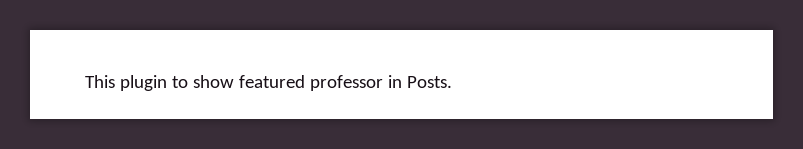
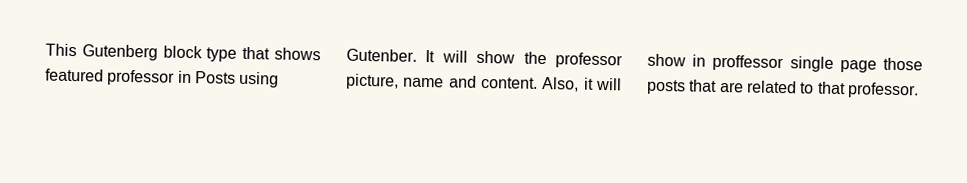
[119,75,452,91] plugin to show featured professor in Posts. -> [81,44,321,62] [45,68,280,88] [346,48,623,69] [346,73,622,92] [647,53,923,73] [646,79,919,99] Gutenberg block type that shows featured professor in Posts using Gutenber. It will show the professor picture, name and content. Also, it will show in proffessor single page those posts that are related to that professor.

